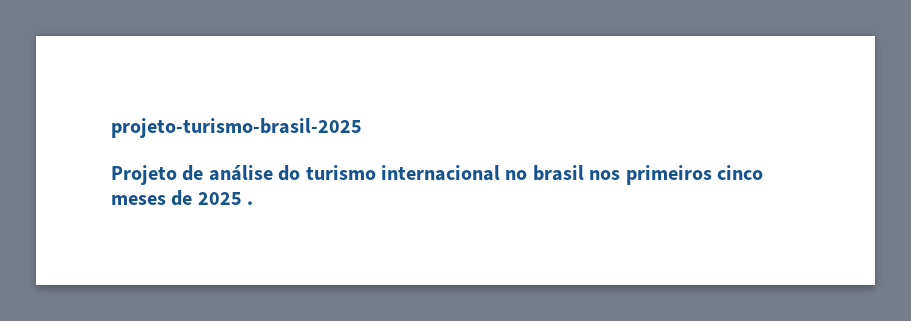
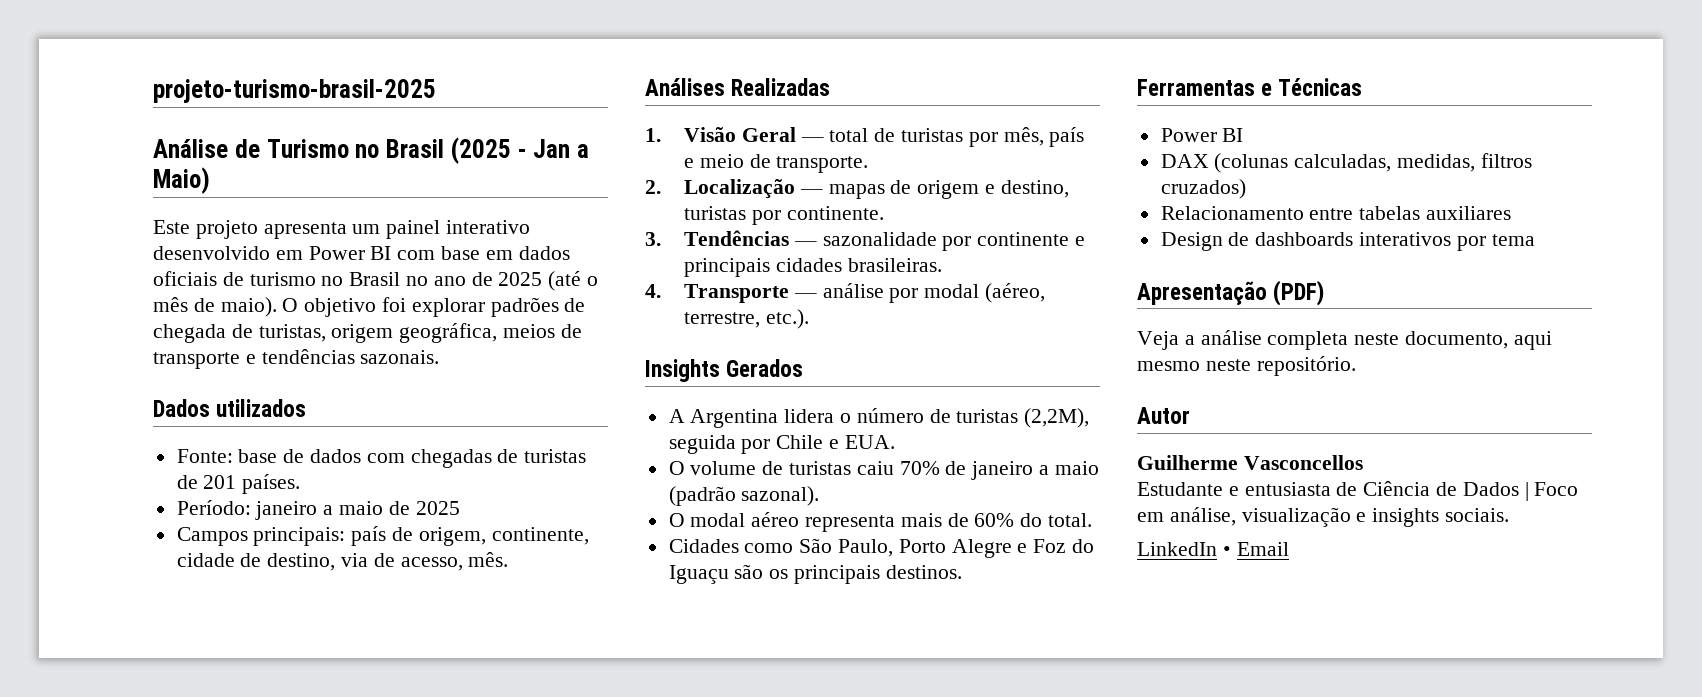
[111,165,763,185] [111,190,254,206] Projeto de análise do turismo internacional no brasil nos primeiros cinco meses de 2025 . -> [153,137,589,164] [153,167,210,194] [153,220,531,239] [153,246,570,260] [153,271,599,291] [153,297,586,317] [153,323,582,343] [153,349,440,369] [153,399,307,417] [176,449,587,468] [176,474,301,494] [176,500,460,520] [176,526,589,546] [176,552,509,571] [645,78,831,96] [645,127,1085,147] [683,154,869,173] [645,179,1069,199] [683,206,884,225] [645,230,1085,251] [683,258,942,277] [645,283,1045,303] [683,309,809,329] [645,359,804,382] [668,408,1090,428] [668,435,895,454] [668,461,1099,480] [668,486,820,506] [668,512,1093,532] [668,538,1095,558] [668,564,962,584] [1137,78,1363,96] [1160,128,1244,142] [1160,153,1532,173] [1160,179,1246,199] [1160,206,1512,220] [1160,232,1535,251] [1137,280,1325,306] [1137,330,1552,350] [1137,356,1356,376] [1137,407,1190,424] [1137,455,1363,470] [1137,481,1579,501] [1137,507,1510,527] [1137,542,1289,556] Análise de Turismo no Brasil (2025 - Jan a Maio) // Este projeto apresenta um painel interativo desenvolvido em Power BI com base em dados oficiais de turismo no Brasil no ano de 2025 (até o mês de maio). O objetivo foi explorar padrões de chegada de turistas, origem geográfica, meios de transporte e tendências sazonais. // Dados utilizados // Fonte: base de dados com chegadas de turistas de 201 países. // Período: janeiro a maio de 2025 // Campos principais: país de origem, continente, cidade de destino, via de acesso, mês. // Análises Realizadas // 1. Visão Geral — total de turistas por mês, país e meio de transporte. // 2. Localização — mapas de origem e destino, turistas por continente. // 3. Tendências — sazonalidade por continente e principais cidades brasileiras. // 4. Transporte — análise por modal (aéreo, terrestre, etc.). // Insights Gerados // A Argentina lidera o número de turistas (2,2M), seguida por Chile e EUA. // O volume de turistas caiu 70% de janeiro a maio (padrão sazonal). // O modal aéreo representa mais de 60% do total. // Cidades como São Paulo, Porto Alegre e Foz do Iguaçu são os principais destinos. // Ferramentas e Técnicas // Power BI // DAX (colunas calculadas, medidas, filtros cruzados) // Relacionamento entre tabelas auxiliares // Design de dashboards interativos por tema // Apresentação (PDF) // Veja a análise completa neste documento, aqui mesmo neste repositório. // Autor // Guilherme Vasconcellos // Estudante e entusiasta de Ciência de Dados | Foco em análise, visualização e insights sociais. // LinkedIn • Email

